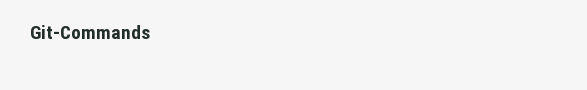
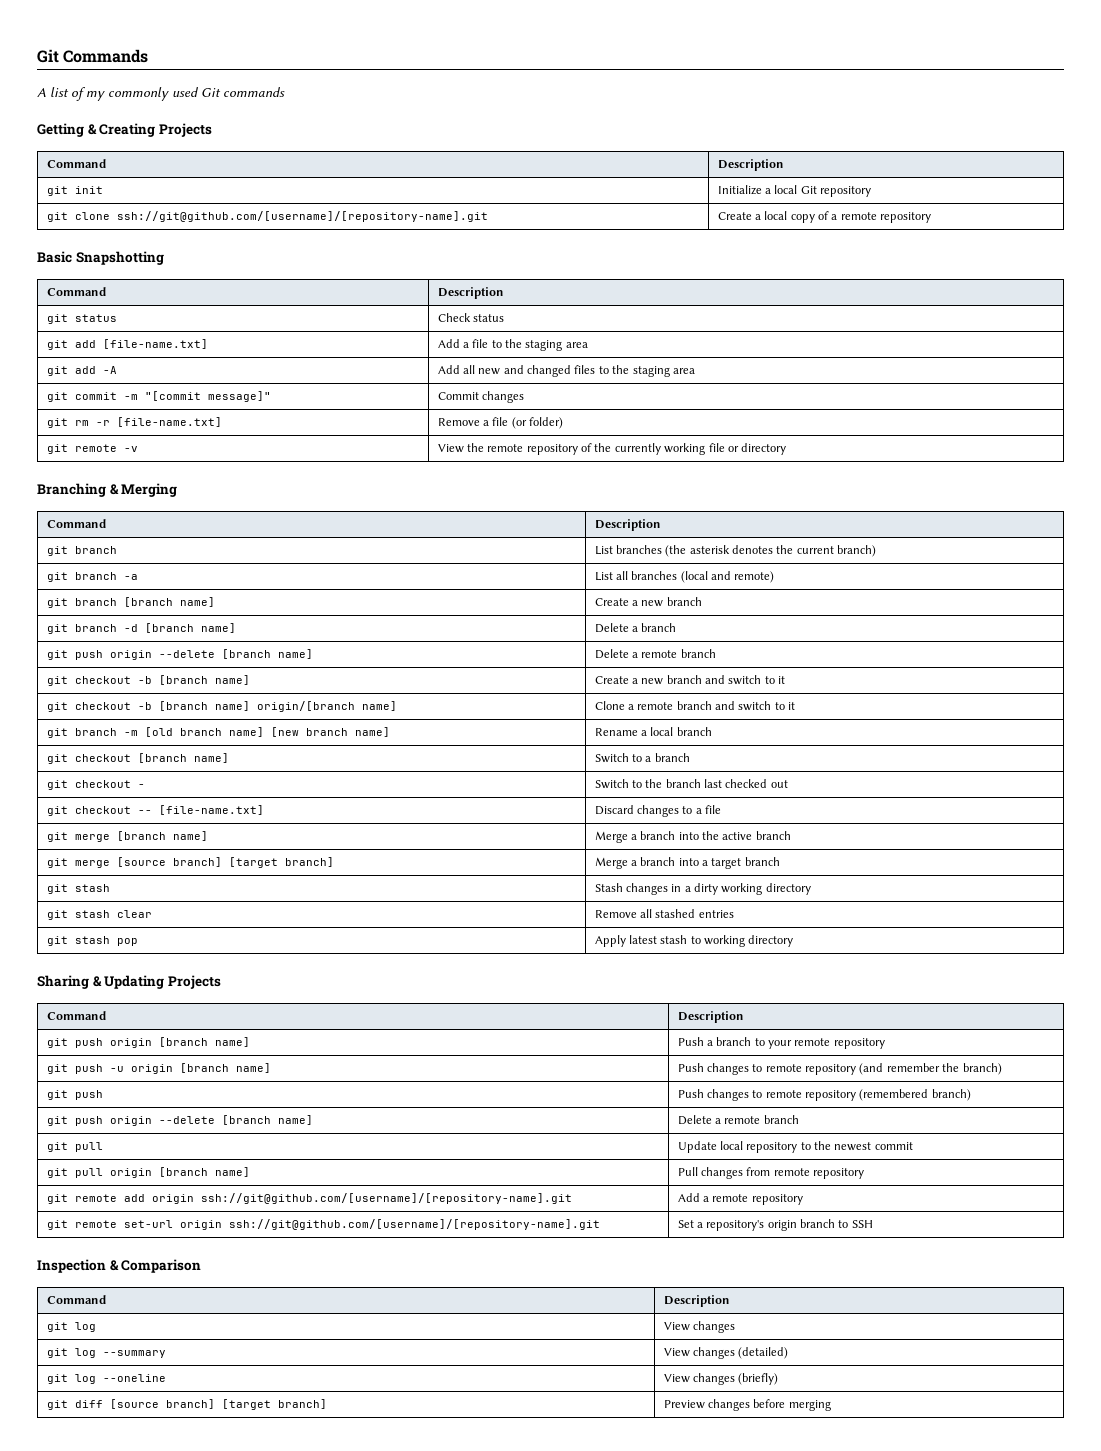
[30,25,150,39] Git-Commands -> [37,49,149,63] [37,87,285,101] [37,123,212,137] [46,159,106,168] [717,159,784,171] [46,186,103,196] [717,185,872,197] [46,211,488,222] [717,211,932,223] [37,251,164,265] [46,287,106,296] [437,287,504,299] [46,314,117,324] [437,313,504,322] [46,339,208,350] [437,339,588,351] [46,366,117,376] [437,365,695,377] [46,391,271,402] [437,391,524,403] [46,417,222,428] [437,417,564,429] [46,444,138,454] [437,443,787,455] [37,483,178,497] [46,519,106,528] [594,519,661,531] [46,546,117,556] [594,545,877,557] [46,572,138,582] [594,571,775,583] [46,597,215,608] [594,597,702,607] [46,623,236,634] [594,623,677,633] [46,649,313,660] [594,649,716,659] [46,675,250,686] [594,675,786,685] [46,701,397,712] [594,701,796,711] [46,727,390,738] [594,727,712,736] [46,753,229,764] [594,753,690,763] [46,780,145,790] [594,779,788,789] [46,805,264,816] [594,805,722,817] [46,831,208,842] [594,831,791,843] [46,857,334,868] [594,857,780,869] [46,884,110,894] [594,883,811,895] [46,910,152,920] [594,909,734,918] [46,936,138,946] [594,935,794,947] [37,975,221,989] [46,1011,106,1020] [677,1011,744,1023] [46,1037,250,1048] [677,1037,885,1049] [46,1063,271,1074] [677,1063,1002,1075] [46,1090,103,1100] [677,1089,971,1101] [46,1115,313,1126] [677,1115,799,1125] [46,1142,103,1152] [677,1141,913,1153] [46,1167,250,1178] [677,1167,865,1179] [46,1193,572,1204] [677,1193,803,1205] [46,1219,600,1230] [677,1219,873,1231] [37,1259,202,1273] [46,1295,106,1304] [663,1295,730,1307] [46,1322,96,1332] [663,1321,735,1333] [46,1348,166,1358] [663,1347,789,1359] [46,1374,166,1384] [663,1373,779,1385] [46,1399,327,1410] [663,1399,831,1411] Git Commands // A list of my commonly used Git commands // Getting & Creating Projects // Command | Description // git init | Initialize a local Git repository // git clone ssh://git@github.com/[username]/[repository-name].git | Create a local copy of a remote repository // Basic Snapshotting // Command | Description // git status | Check status // git add [file-name.txt] | Add a file to the staging area // git add -A | Add all new and changed files to the staging area // git commit -m "[commit message]" | Commit changes // git rm -r [file-name.txt] | Remove a file (or folder) // git remote -v | View the remote repository of the currently working file or directory // Branching & Merging // Command | Description // git branch | List branches (the asterisk denotes the current branch) // git branch -a | List all branches (local and remote) // git branch [branch name] | Create a new branch // git branch -d [branch name] | Delete a branch // git push origin --delete [branch name] | Delete a remote branch // git checkout -b [branch name] | Create a new branch and switch to it // git checkout -b [branch name] origin/[branch name] | Clone a remote branch and switch to it // git branch -m [old branch name] [new branch name] | Rename a local branch // git checkout [branch name] | Switch to a branch // git checkout - | Switch to the branch last checked out // git checkout -- [file-name.txt] | Discard changes to a file // git merge [branch name] | Merge a branch into the active branch // git merge [source branch] [target branch] | Merge a branch into a target branch // git stash | Stash changes in a dirty working directory // git stash clear | Remove all stashed entries // git stash pop | Apply latest stash to working directory // Sharing & Updating Projects // Command | Description // git push origin [branch name] | Push a branch to your remote repository // git push -u origin [branch name] | Push changes to remote repository (and remember the branch) // git push | Push changes to remote repository (remembered branch) // git push origin --delete [branch name] | Delete a remote branch // git pull | Update local repository to the newest commit // git pull origin [branch name] | Pull changes from remote repository // git remote add origin ssh://git@github.com/[username]/[repository-name].git | Add a remote repository // git remote set-url origin ssh://git@github.com/[username]/[repository-name].git | Set a repository's origin branch to SSH // Inspection & Comparison // Command | Description // git log | View changes // git log --summary | View changes (detailed) // git log --oneline | View changes (briefly) // git diff [source branch] [target branch] | Preview changes before merging

